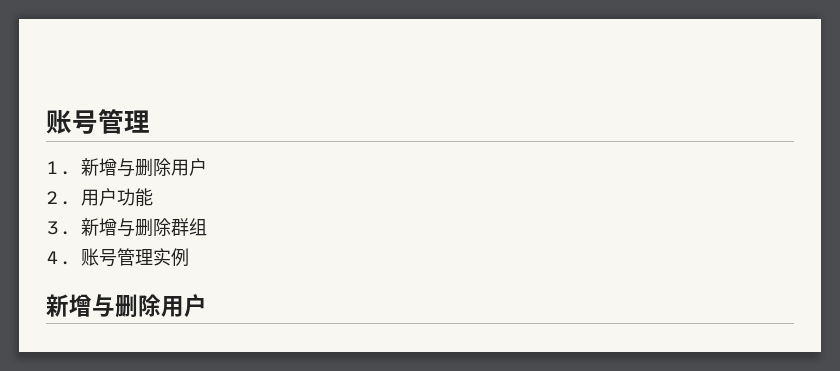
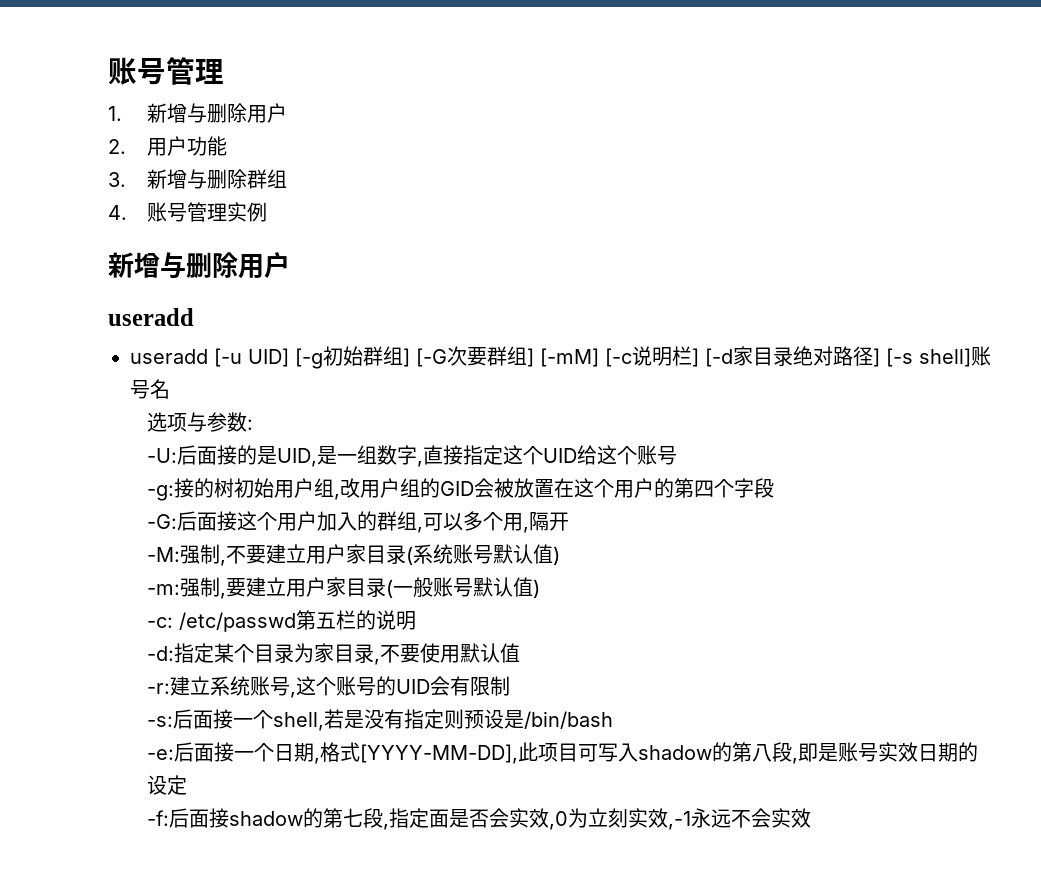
(207, 305) none -> [108,308,194,326] [130,346,991,369] [130,379,170,399] [147,412,254,432] [147,445,678,467] [147,478,775,501] [147,511,570,533] [147,544,561,566] [147,577,541,599] [147,610,417,632] [147,643,521,665] [147,676,511,698] [147,709,614,731] [147,742,979,764] [147,775,188,795] [147,808,812,830] // useradd // useradd [-u UID] [-g初始群组] [-G次要群组] [-mM] [-c说明栏] [-d家目录绝对路径] [-s shell]账号名 // 选项与参数: // -U:后面接的是UID,是一组数字,直接指定这个UID给这个账号 // -g:接的树初始用户组,改用户组的GID会被放置在这个用户的第四个字段 // -G:后面接这个用户加入的群组,可以多个用,隔开 // -M:强制,不要建立用户家目录(系统账号默认值) // -m:强制,要建立用户家目录(一般账号默认值) // -c: /etc/passwd第五栏的说明 // -d:指定某个目录为家目录,不要使用默认值 // -r:建立系统账号,这个账号的UID会有限制 // -s:后面接一个shell,若是没有指定则预设是/bin/bash // -e:后面接一个日期,格式[YYYY-MM-DD],此项目可写入shadow的第八段,即是账号实效日期的设定 // -f:后面接shadow的第七段,指定面是否会实效,0为立刻实效,-1永远不会实效

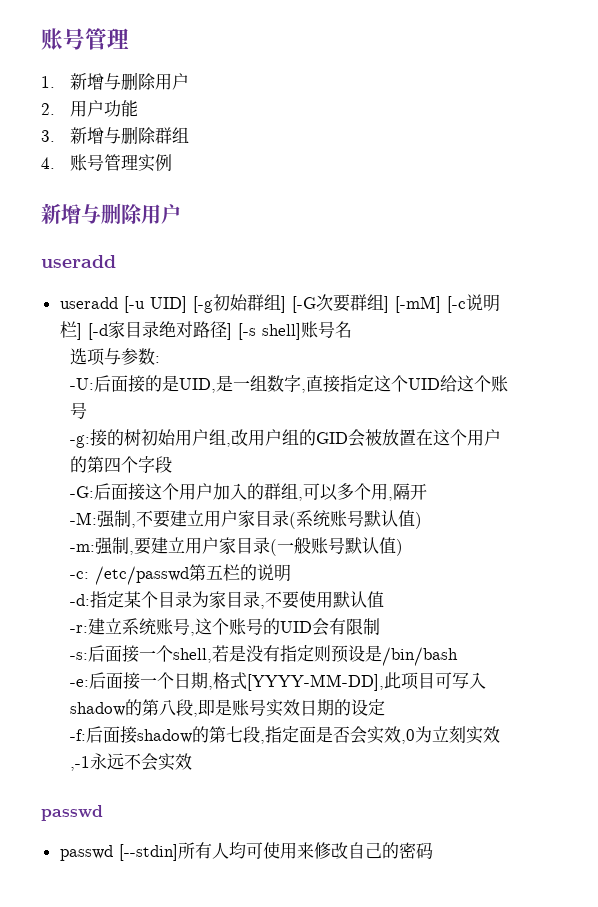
(812, 818) none -> [41,805,103,821] [59,842,433,861] // passwd // passwd [--stdin]所有人均可使用来修改自己的密码

